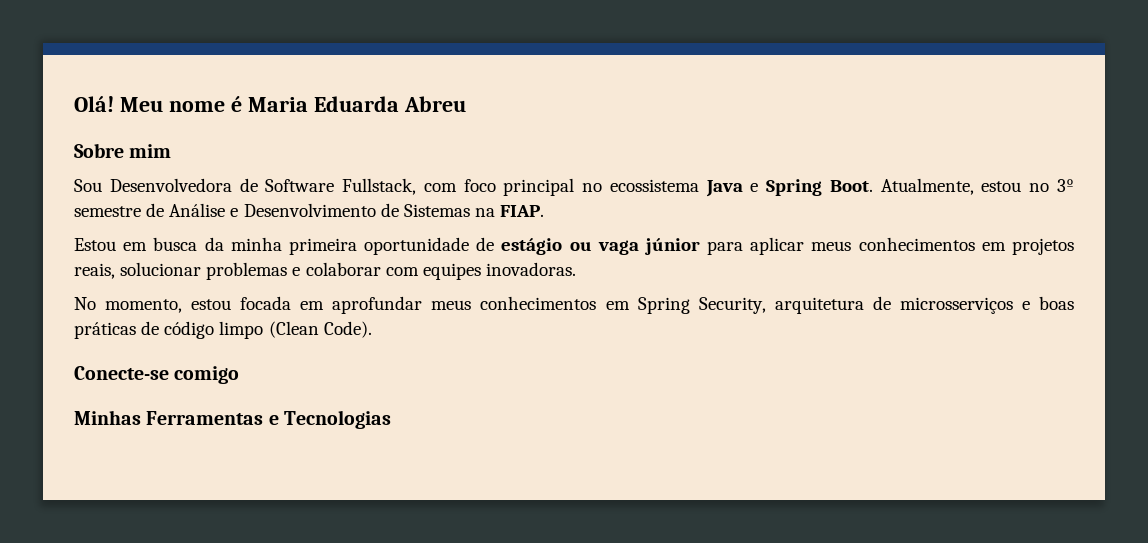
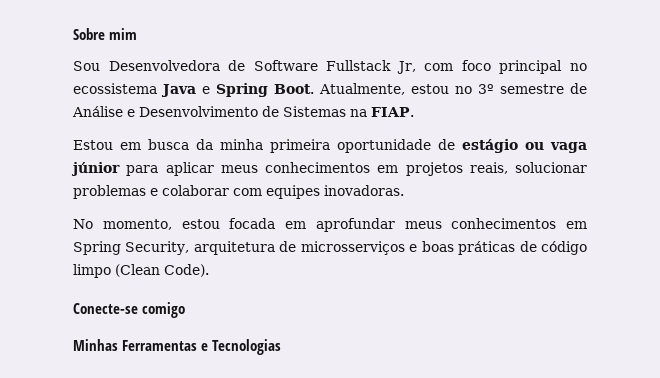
[74,96,466,112] Olá! Meu nome é Maria Eduarda Abreu // -> (73, 34) none
[342,178,417,195] Fullstack, -> [326,60,416,74] Fullstack Jr,

